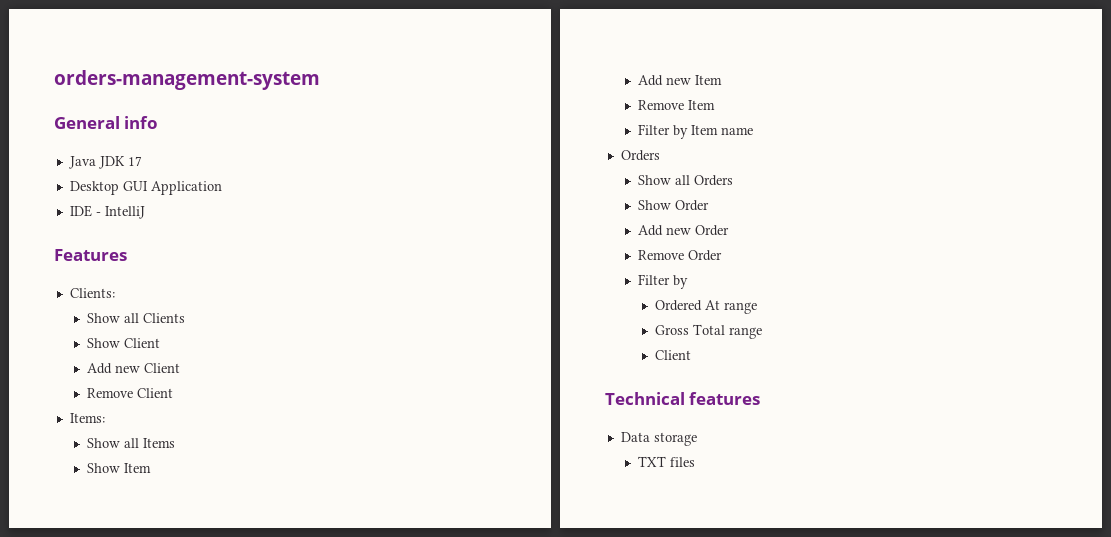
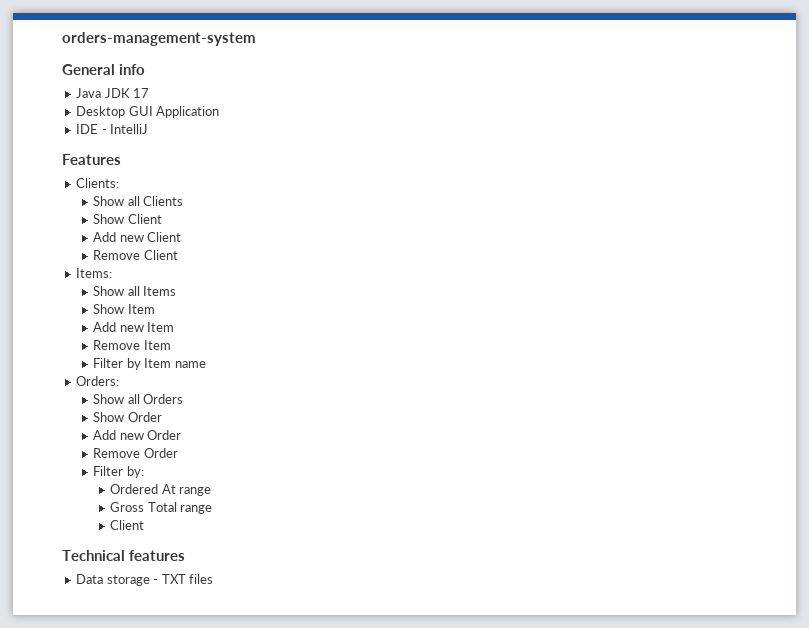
[620,150,660,161] Orders -> [76,376,120,386] Orders:
[672,275,688,289] by -> [126,466,144,478] by:
(697, 439) // -> [153,579,159,584] -

